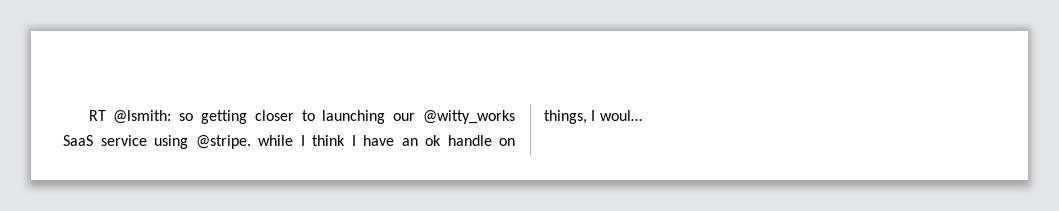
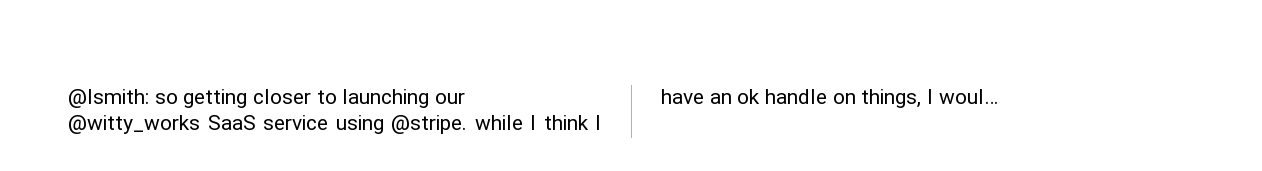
[88,110,106,121] RT -> (68, 98) none

